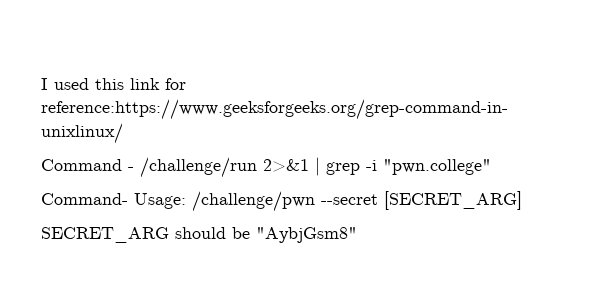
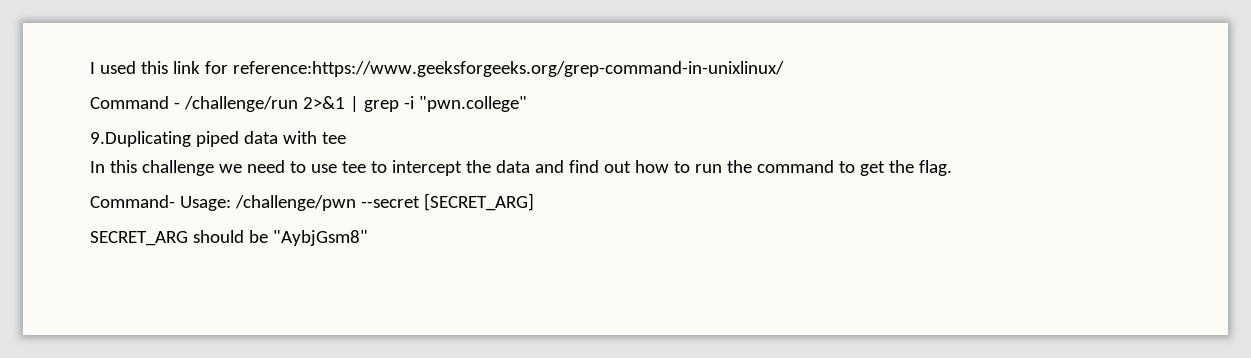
(491, 167) none -> [90,131,346,147] [90,160,952,176] // 9.Duplicating piped data with tee // In this challenge we need to use tee to intercept the data and find out how to run the command to get the flag.

